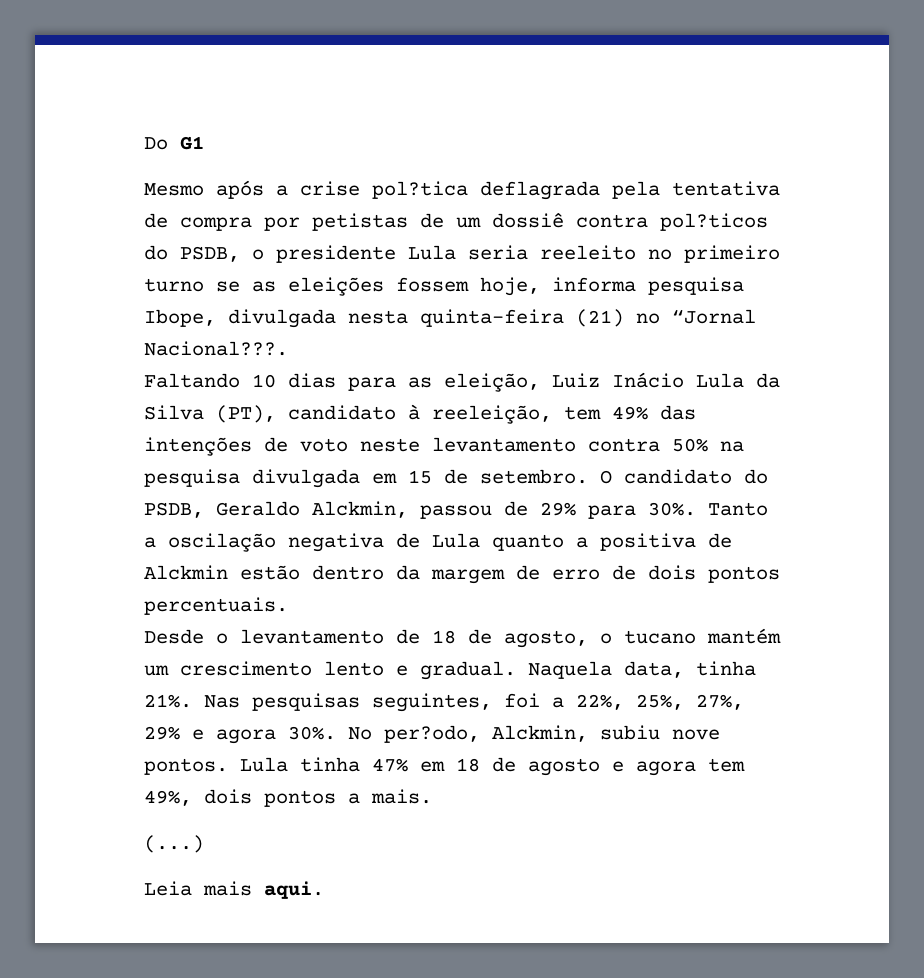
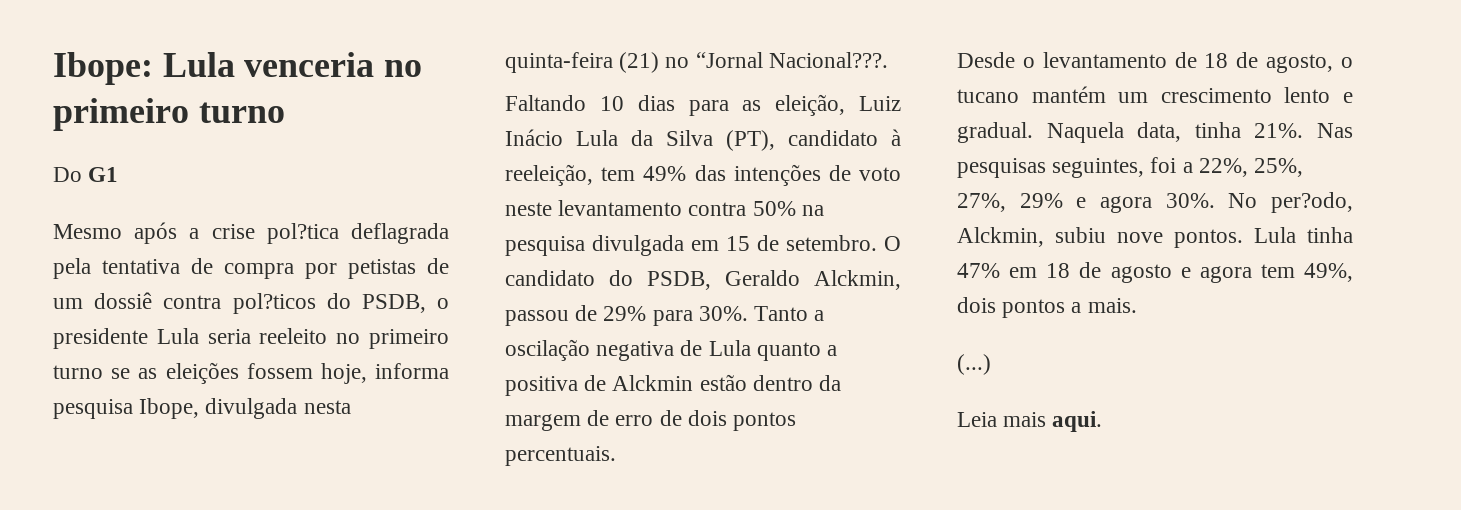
(144, 143) none -> [53,52,423,85] [53,98,285,131] Ibope: Lula venceria no primeiro turno //

